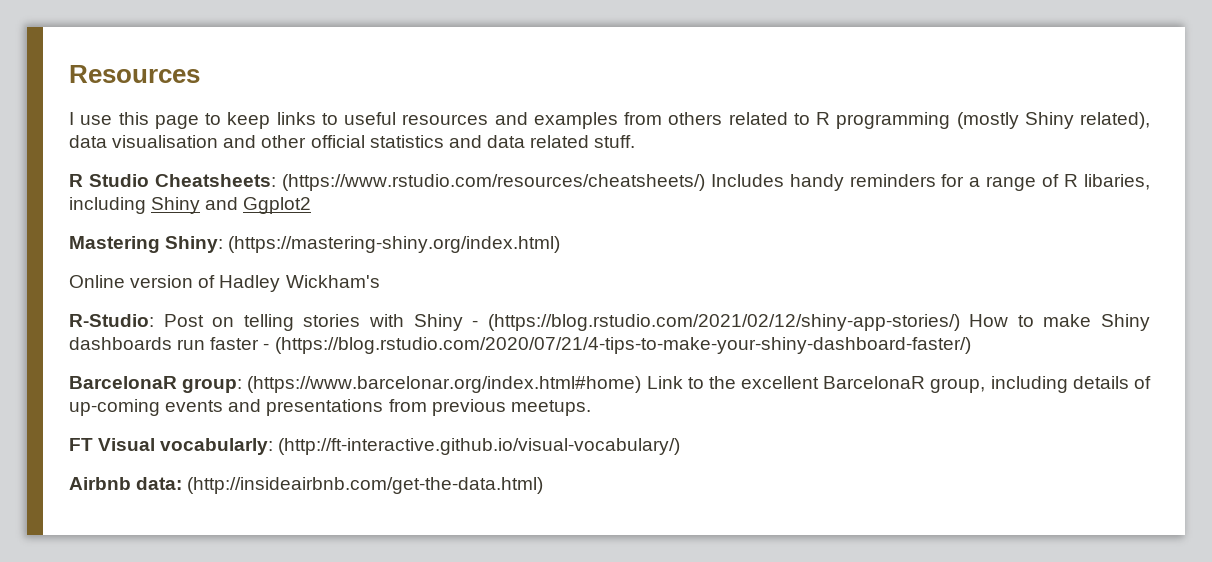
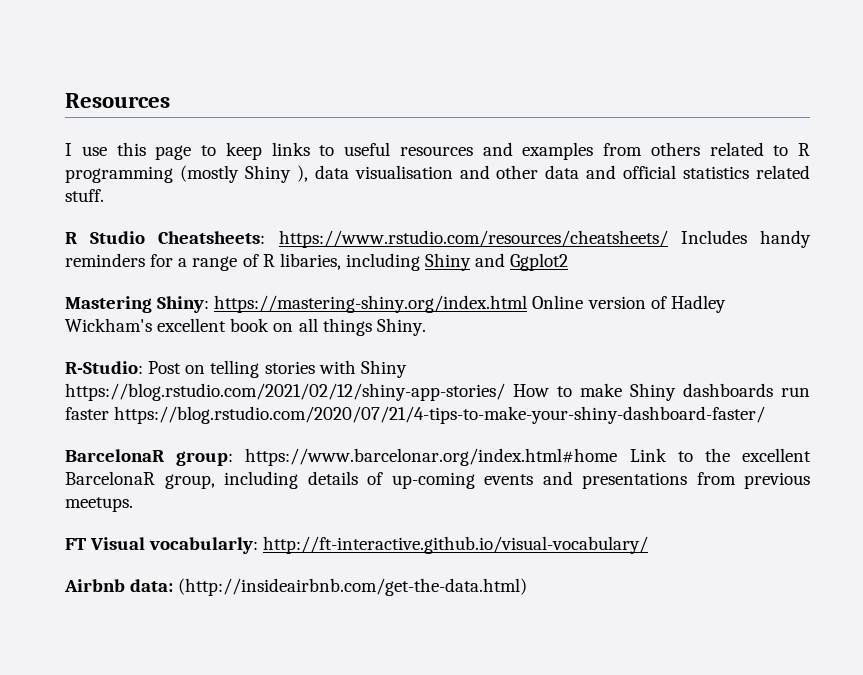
[1080,112,1150,129] related), -> [296,165,308,182] ),
[310,135,525,148] official statistics and data -> [545,165,750,179] data and official statistics
[281,174,705,191] (https://www.rstudio.com/resources/cheatsheets/) -> [278,230,668,248] https://www.rstudio.com/resources/cheatsheets/
[228,236,561,253] (https://mastering-shiny.org/index.html) // -> [214,295,528,313] https://mastering-shiny.org/index.html
(380, 281) none -> [157,318,426,336] excellent book on all things Shiny.
[472,314,960,331] - (https://blog.rstudio.com/2021/02/12/shiny-app-stories/) -> [65,383,505,401] https://blog.rstudio.com/2021/02/12/shiny-app-stories/
[263,337,971,354] - (https://blog.rstudio.com/2020/07/21/4-tips-to-make-your-shiny-dashboard-faster/) -> [114,406,766,424] https://blog.rstudio.com/2020/07/21/4-tips-to-make-your-shiny-dashboard-faster/
[247,376,642,393] (https://www.barcelonar.org/index.html#home) -> [245,448,618,466] https://www.barcelonar.org/index.html#home
[278,438,681,455] (http://ft-interactive.github.io/visual-vocabulary/) -> [263,536,649,554] http://ft-interactive.github.io/visual-vocabulary/

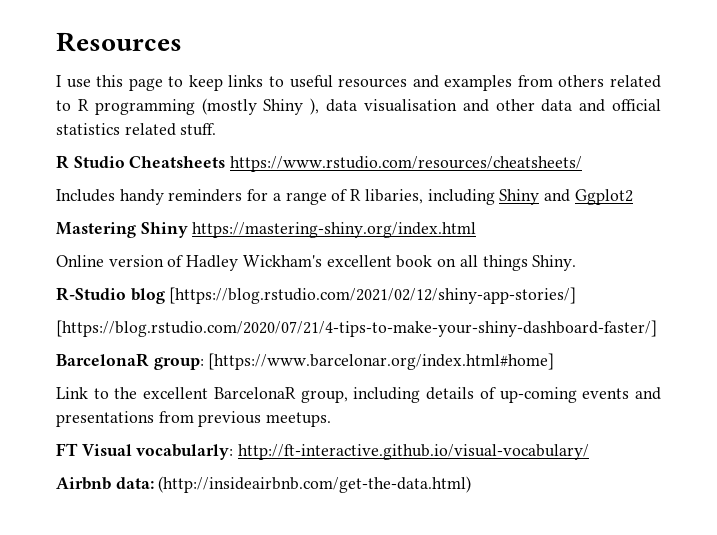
[158,231,266,244] Cheatsheets: -> [129,156,226,168] Cheatsheets
(668, 239) none -> (583, 164) //
[157,296,210,313] Shiny: -> [140,222,188,238] Shiny
(528, 304) none -> (477, 230) //
[65,360,407,378] [65,383,810,401] [65,406,766,424] R-Studio: Post on telling stories with Shiny https://blog.rstudio.com/2021/02/12/shiny-app-stories/ How to make Shiny dashboards run faster https://blog.rstudio.com/2020/07/21/4-tips-to-make-your-shiny-dashboard-faster/ -> [56,287,577,304] [56,320,657,337] R-Studio blog [https://blog.rstudio.com/2021/02/12/shiny-app-stories/] // [https://blog.rstudio.com/2020/07/21/4-tips-to-make-your-shiny-dashboard-faster/]
[245,448,618,466] https://www.barcelonar.org/index.html#home -> [208,353,555,370] [https://www.barcelonar.org/index.html#home] //

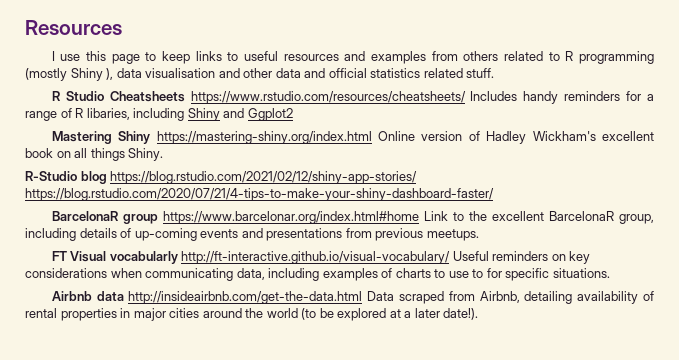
(583, 164) // -> (466, 97) none
(477, 230) // -> (372, 137) none
[169,287,577,304] [56,320,657,337] [56,353,555,370] [https://blog.rstudio.com/2021/02/12/shiny-app-stories/] // [https://blog.rstudio.com/2020/07/21/4-tips-to-make-your-shiny-dashboard-faster/] // BarcelonaR group: [https://www.barcelonar.org/index.html#home] // -> [110,171,418,184] [25,188,494,201] [51,211,419,224] https://blog.rstudio.com/2021/02/12/shiny-app-stories/ https://blog.rstudio.com/2020/07/21/4-tips-to-make-your-shiny-dashboard-faster/ // BarcelonaR group https://www.barcelonar.org/index.html#home
[136,444,234,460] vocabularly: -> [109,251,178,264] vocabularly
[56,476,472,493] // Airbnb data: (http://insideairbnb.com/get-the-data.html) -> [452,251,591,264] [25,268,610,281] [51,291,654,304] [25,308,479,321] Useful reminders on key considerations when communicating data, including examples of charts to use to for specific situations. // Airbnb data http://insideairbnb.com/get-the-data.html Data scraped from Airbnb, detailing availability of rental properties in major cities around the world (to be explored at a later date!).

